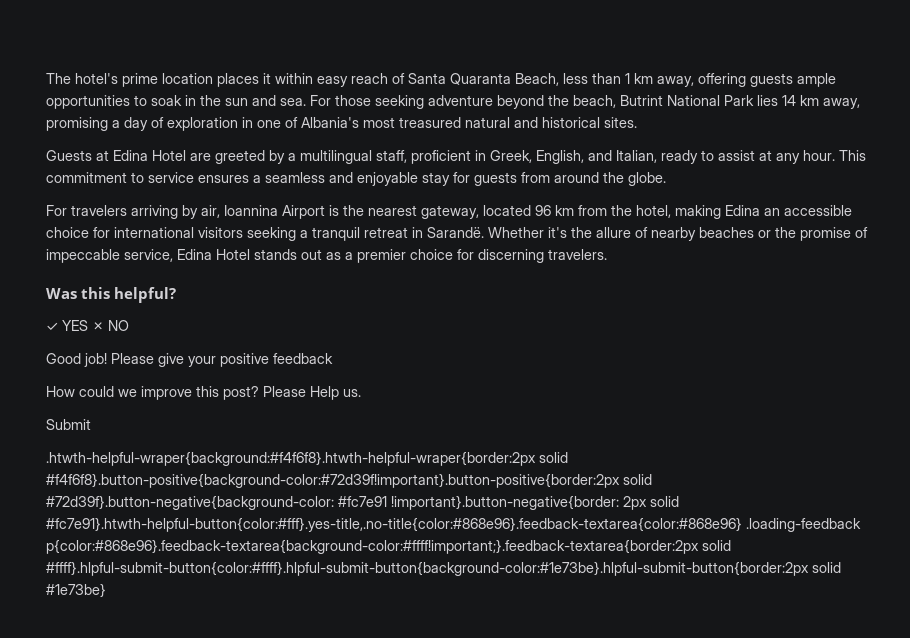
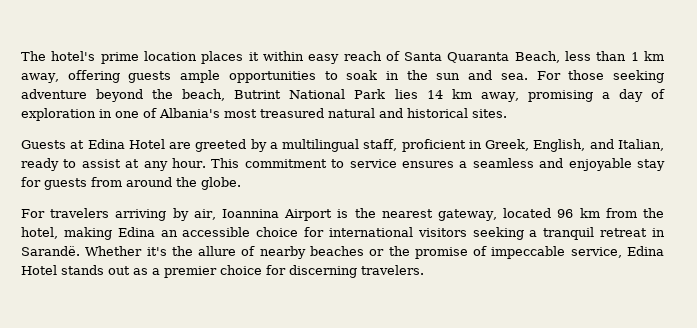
[46,287,177,303] [46,320,129,331] [46,353,333,367] [46,386,361,400] [46,419,91,430] [46,451,568,466] [46,473,652,488] [46,495,679,510] [46,517,861,532] [46,539,731,554] [46,561,841,576] [46,583,106,598] // Was this helpful? // ✓ YES ✗ NO // Good job! Please give your positive feedback // How could we improve this post? Please Help us. // Submit // .htwth-helpful-wraper{background:#f4f6f8}.htwth-helpful-wraper{border:2px solid #f4f6f8}.button-positive{background-color:#72d39f!important}.button-positive{border:2px solid #72d39f}.button-negative{background-color: #fc7e91 !important}.button-negative{border: 2px solid #fc7e91}.htwth-helpful-button{color:#fff}.yes-title,.no-title{color:#868e96}.feedback-textarea{color:#868e96} .loading-feedback p{color:#868e96}.feedback-textarea{background-color:#ffff!important;}.feedback-textarea{border:2px solid #ffff}.hlpful-submit-button{color:#ffff}.hlpful-submit-button{background-color:#1e73be}.hlpful-submit-button{border:2px solid #1e73be} -> (424, 270) none

